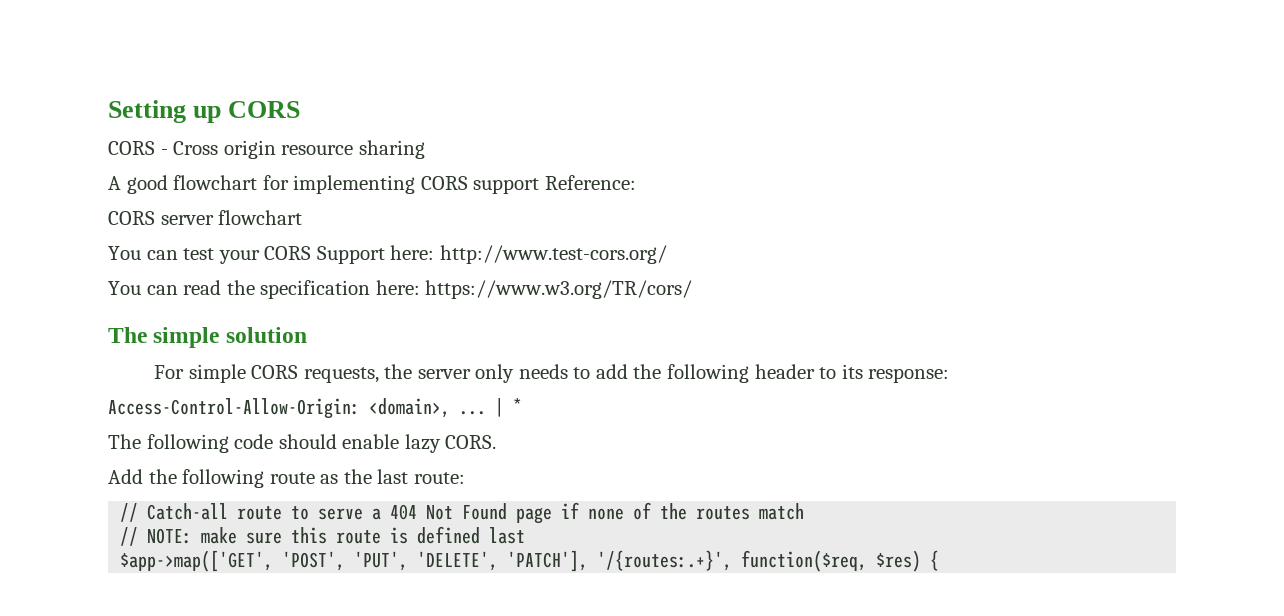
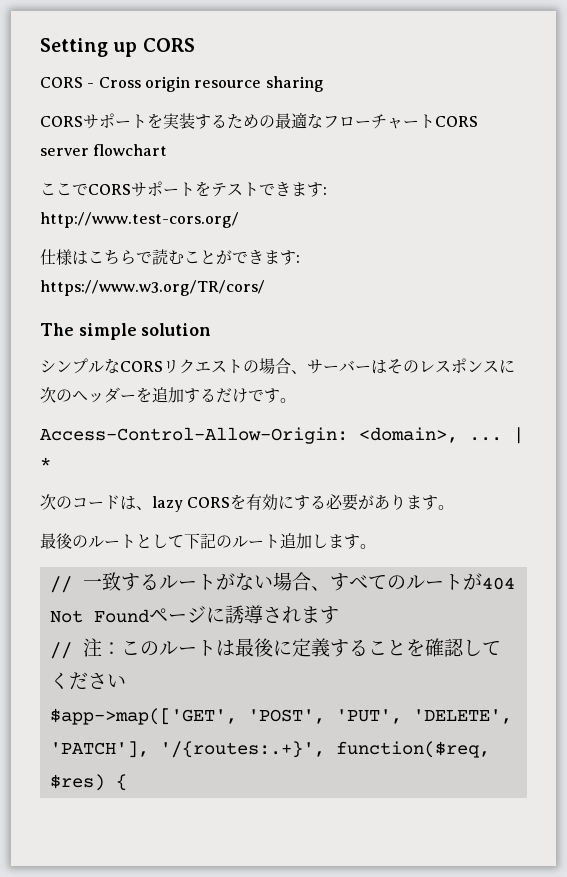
[108,175,636,194] [108,210,303,225] [108,245,667,264] [108,280,693,299] [108,327,307,348] [154,364,950,383] A good flowchart for implementing CORS support Reference: // CORS server flowchart // You can test your CORS Support here: http://www.test-cors.org/ // You can read the specification here: https://www.w3.org/TR/cors/ // The simple solution // For simple CORS requests, the server only needs to add the following header to its response: -> [40,112,478,129] [40,144,168,156] [40,181,327,197] [40,212,239,228] [40,249,300,265] [40,280,265,296] [40,323,212,340] [40,358,515,374] [40,387,296,403] CORSサポートを実装するための最適なフローチャートCORS server flowchart // ここでCORSサポートをテストできます: http://www.test-cors.org/ // 仕様はこちらで読むことができます: https://www.w3.org/TR/cors/ // The simple solution // シンプルなCORSリクエストの場合、サーバーはそのレスポンスに次のヘッダーを追加するだけです。
[108,434,497,453] [108,469,465,488] [120,502,805,524] [120,526,526,546] The following code should enable lazy CORS. // Add the following route as the last route: // // Catch-all route to serve a 404 Not Found page if none of the routes match // // NOTE: make sure this route is defined last -> [40,494,455,512] [40,533,376,549] [49,572,515,593] [49,605,339,624] [49,638,501,659] [49,672,126,690] 次のコードは、lazy CORSを有効にする必要があります。 // 最後のルートとして下記のルート追加します。 // // 一致するルートがない場合、すべてのルートが404 Not Foundページに誘導されます // // 注：このルートは最後に定義することを確認してください

